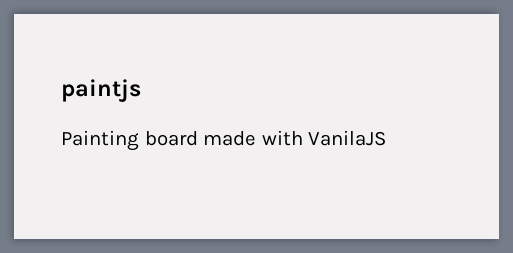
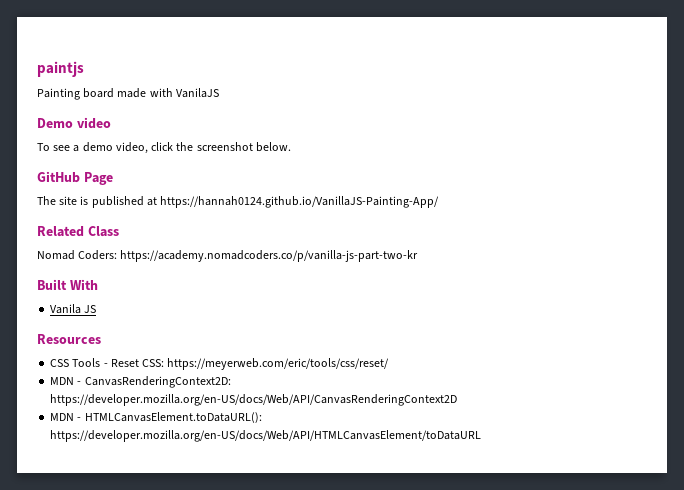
(387, 138) none -> [37,117,111,129] [37,142,291,154] [37,171,113,185] [37,196,440,208] [37,226,119,237] [37,250,419,262] [37,279,98,290] [50,304,97,314] [37,334,101,344] [50,358,390,370] [50,376,231,388] [50,394,458,406] [50,412,262,423] [50,430,482,442] // Demo video // To see a demo video, click the screenshot below. // GitHub Page // The site is published at https://hannah0124.github.io/VanillaJS-Painting-App/ // Related Class // Nomad Coders: https://academy.nomadcoders.co/p/vanilla-js-part-two-kr // Built With // Vanila JS // Resources // CSS Tools - Reset CSS: https://meyerweb.com/eric/tools/css/reset/ // MDN - CanvasRenderingContext2D: https://developer.mozilla.org/en-US/docs/Web/API/CanvasRenderingContext2D // MDN - HTMLCanvasElement.toDataURL(): https://developer.mozilla.org/en-US/docs/Web/API/HTMLCanvasElement/toDataURL

